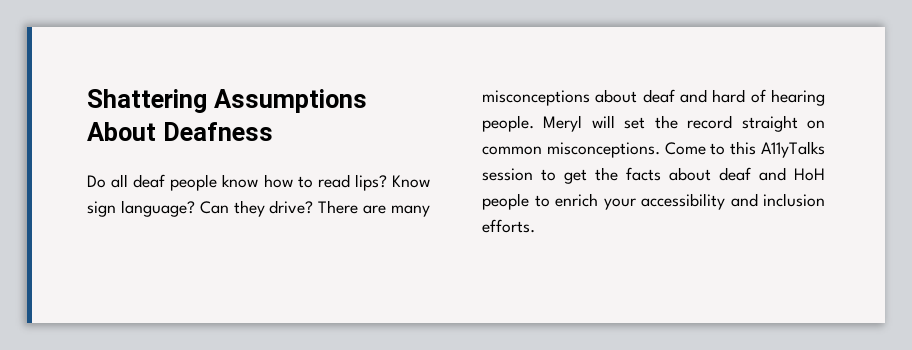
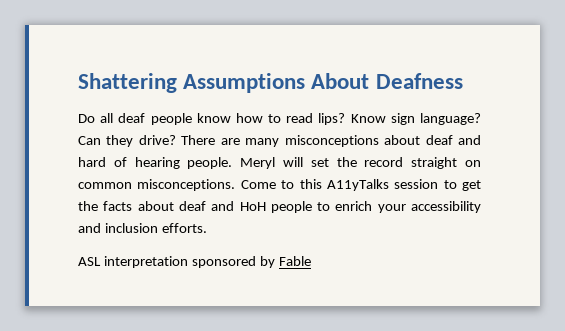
(535, 226) none -> [78,256,311,268] // ASL interpretation sponsored by Fable

